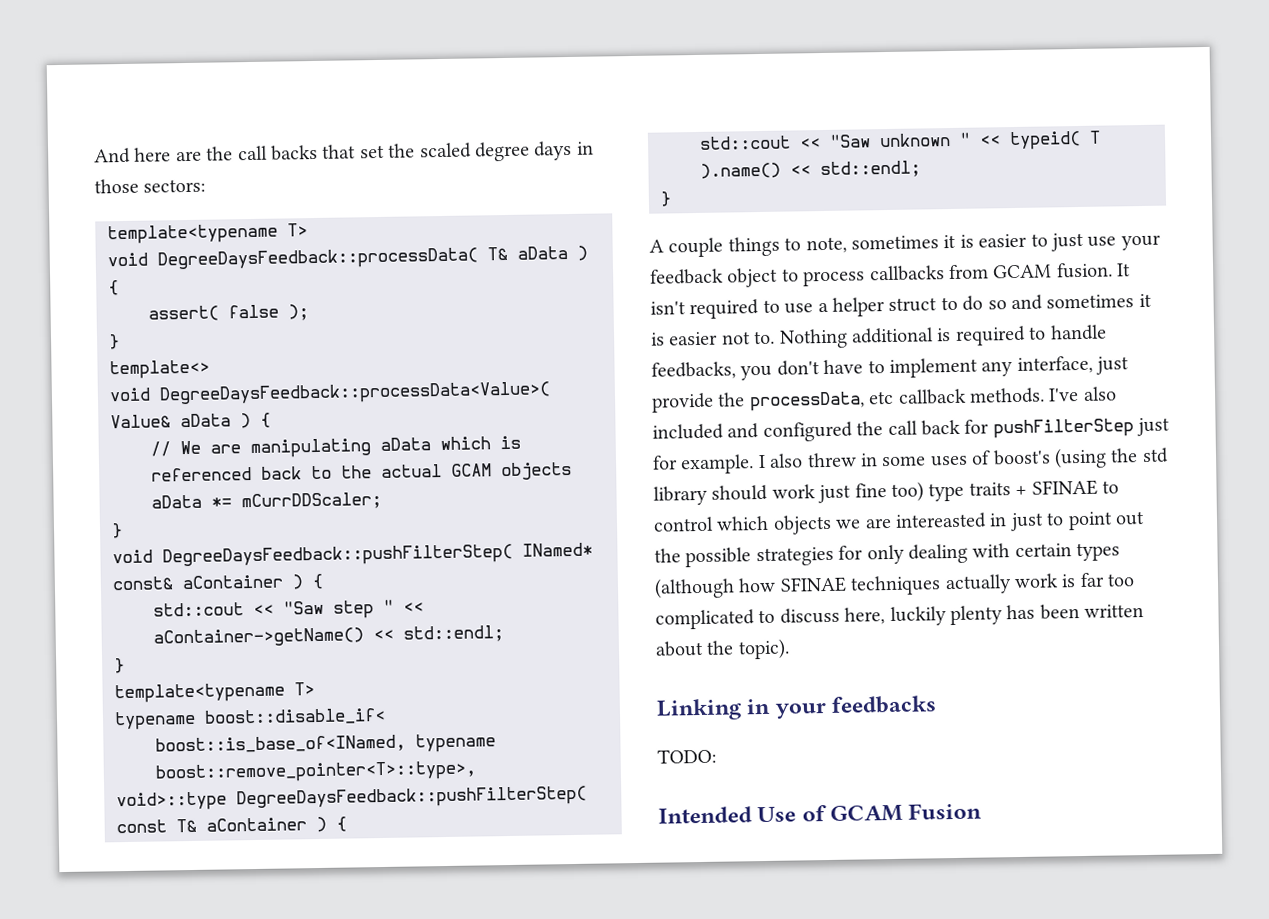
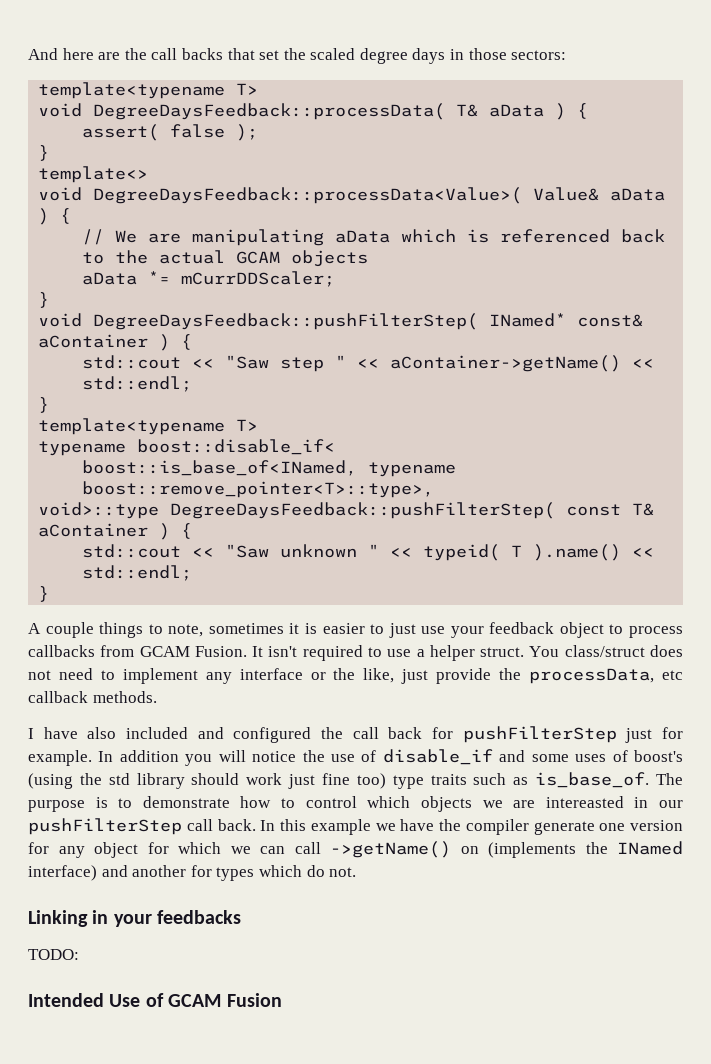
[1055,262,1113,279] fusion. -> [194,646,247,657] Fusion.
[888,293,1152,312] [651,324,1107,349] [651,355,1093,381] struct to do so and sometimes it is easier not to. Nothing additional is required to handle feedbacks, you don't have to implement any interface, -> [480,645,683,657] [28,668,395,684] struct. You class/struct does not need to implement any interface or the like,
[1048,388,1080,402] I've -> [28,727,78,739] // I have
[757,452,878,469] I also threw in -> [98,749,526,766] In addition you will notice the use of disable_if and
[1015,479,1098,496] + SFINAE -> [473,772,683,788] [28,796,272,812] such as is_base_of. The purpose is to demonstrate how
[1009,511,1145,532] [654,542,1121,568] [654,572,1136,599] [655,604,1145,630] [655,638,790,660] just to point out the possible strategies for only dealing with certain types (although how SFINAE techniques actually work is far too complicated to discuss here, luckily plenty has been written about the topic). -> [658,800,683,808] [28,818,683,835] [28,841,683,858] [28,865,357,881] our pushFilterStep call back. In this example we have the compiler generate one version for any object for which we can call ->getName() on (implements the INamed interface) and another for types which do not.

